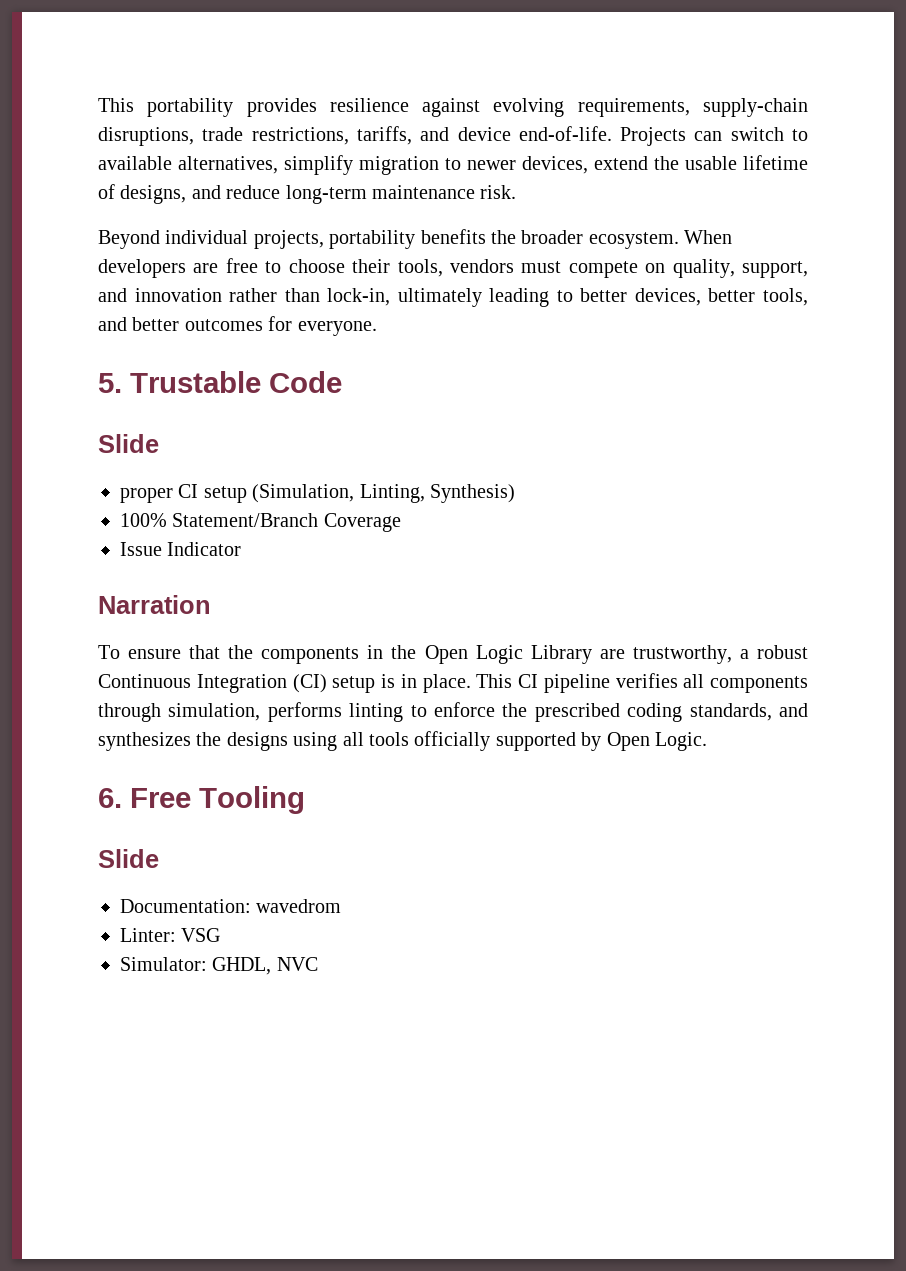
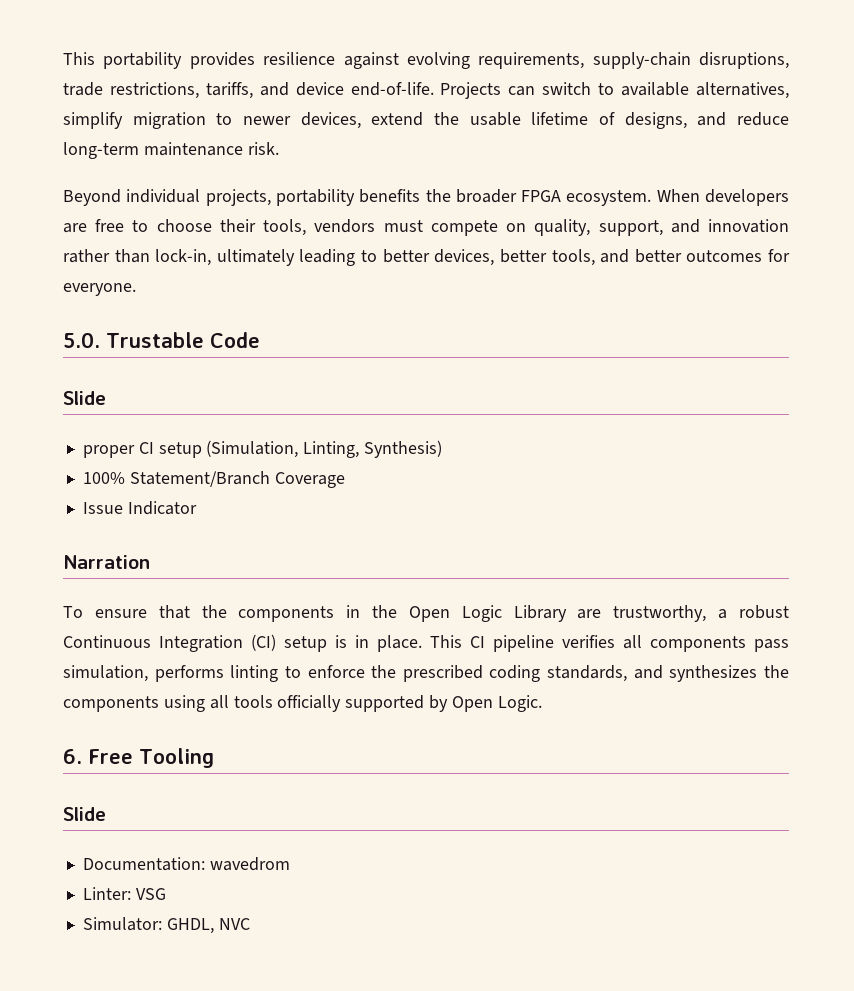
(584, 237) none -> [521,190,562,202] FPGA
[98,373,122,393] 5. -> [63,332,100,348] 5.0.
[98,703,161,722] through -> [754,639,789,652] pass
[226,732,288,751] designs -> [63,696,159,712] components

